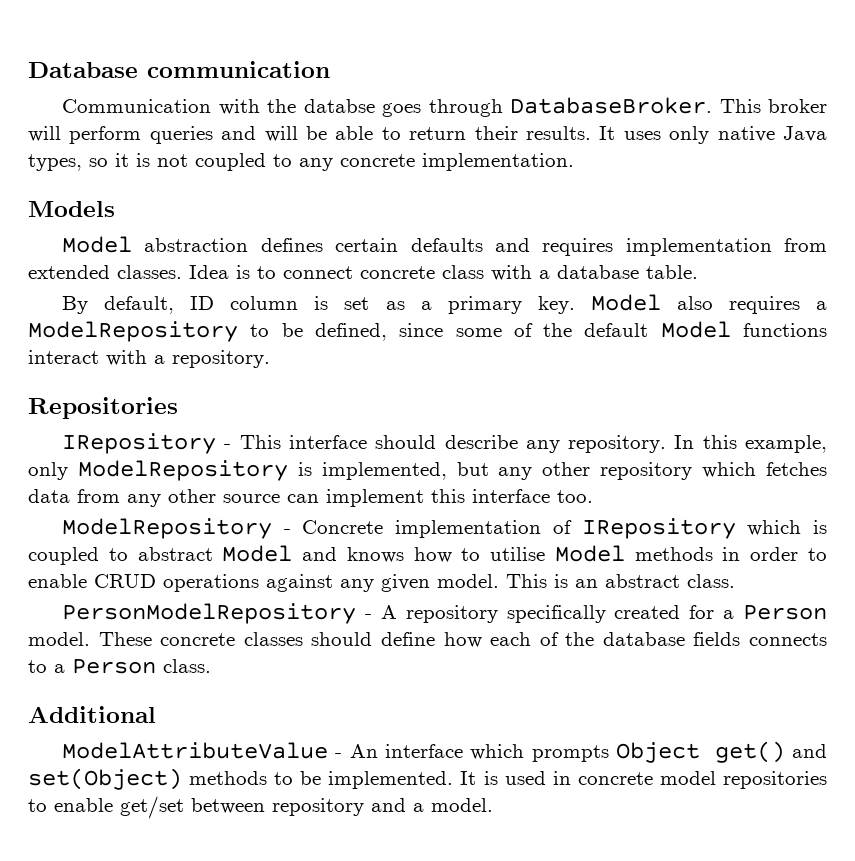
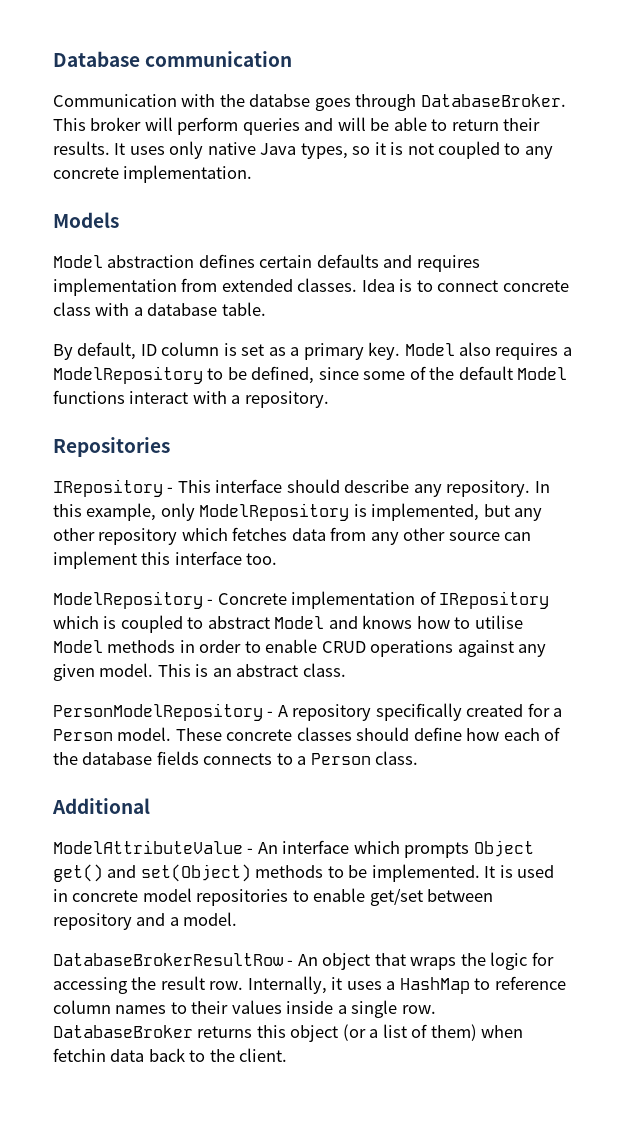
(493, 805) none -> [53,952,554,970] [53,976,566,994] [53,1000,436,1018] [53,1024,524,1042] [53,1048,288,1062] // DatabaseBrokerResultRow - An object that wraps the logic for accessing the result row. Internally, it uses a HashMap to reference column names to their values inside a single row. DatabaseBroker returns this object (or a list of them) when fetchin data back to the client.

